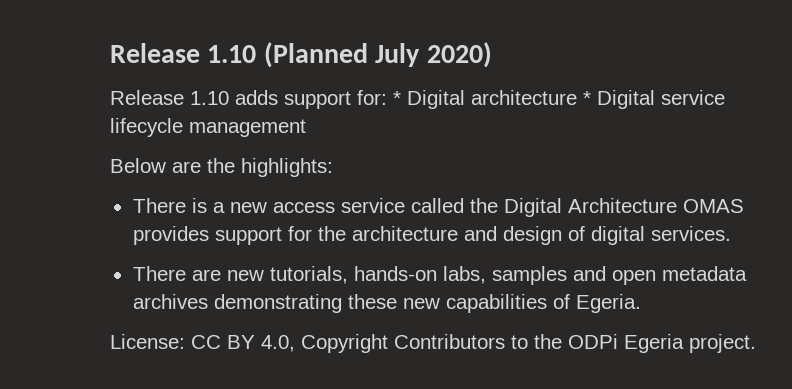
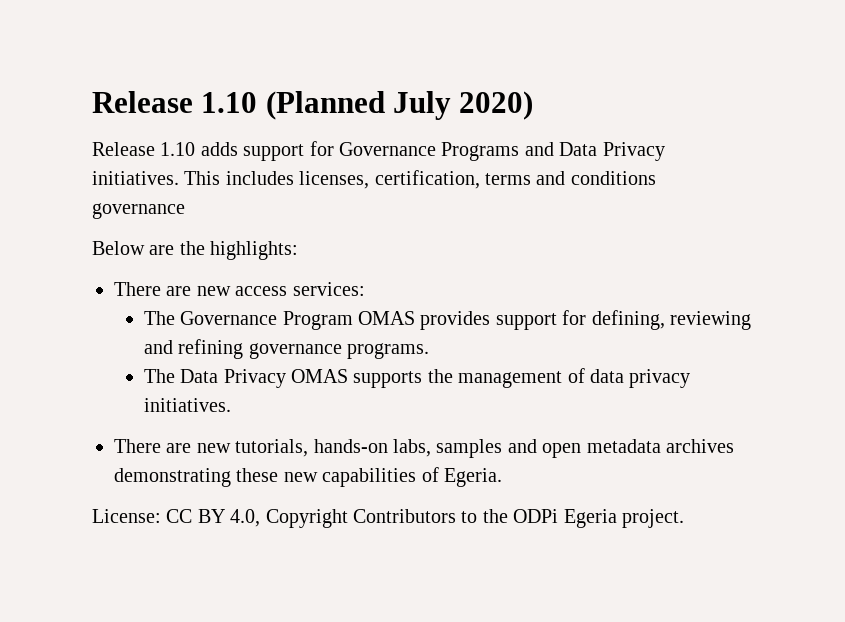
[357,90,725,109] [110,118,306,137] for: * Digital architecture * Digital service lifecycle management -> [309,141,665,161] [92,170,656,189] [92,203,185,219] for Governance Programs and Data Privacy initiatives. This includes licenses, certification, terms and conditions governance
[191,198,744,217] [132,226,731,245] is a new access service called the Digital Architecture OMAS provides support for the architecture and design of digital services. -> [166,282,365,296] [143,310,752,330] [143,339,430,359] [143,368,691,388] [143,398,231,412] are new access services: // The Governance Program OMAS provides support for defining, reviewing and refining governance programs. // The Data Privacy OMAS supports the management of data privacy initiatives.

